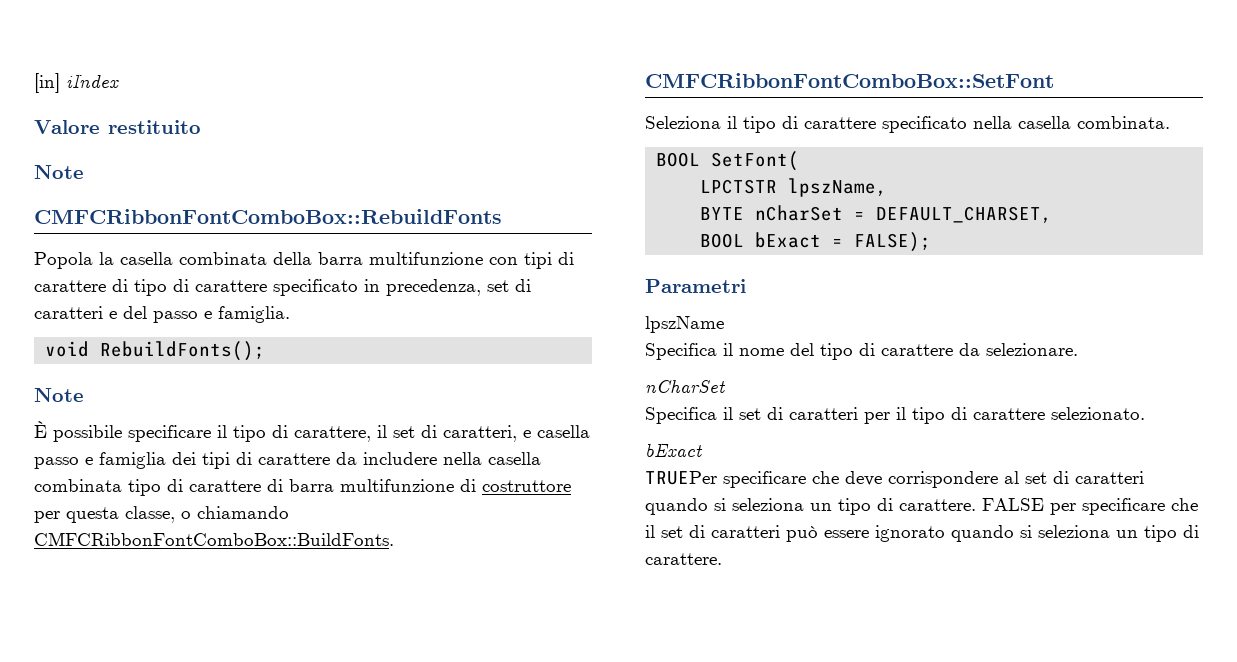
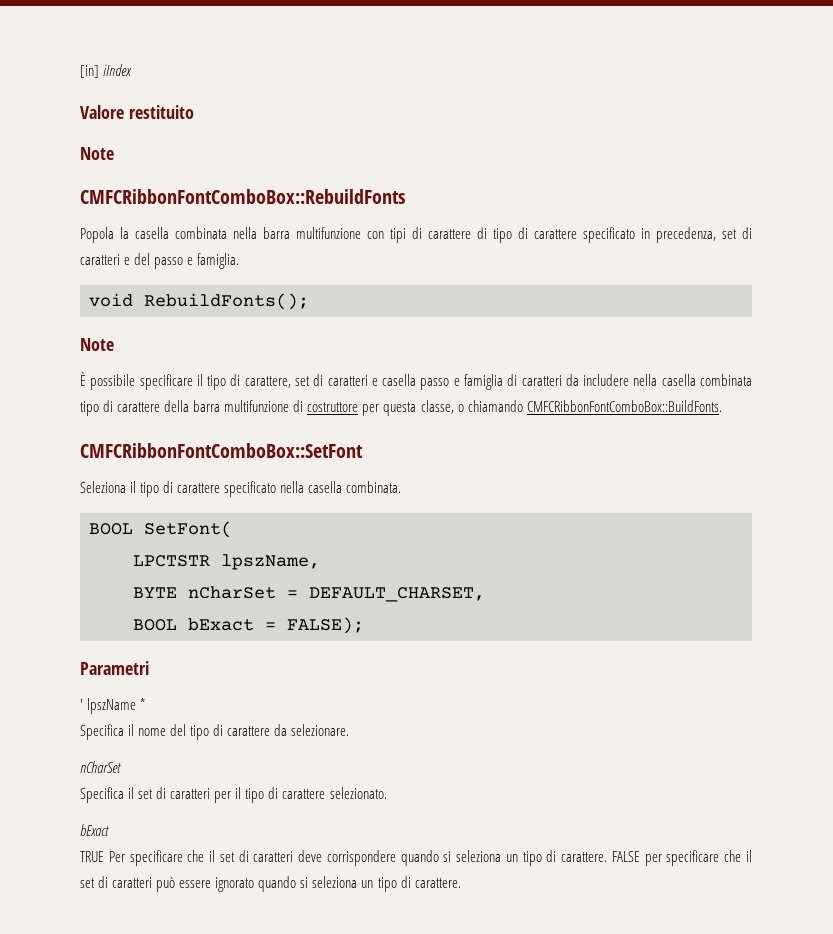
[273,252,312,265] della -> [233,227,257,239] nella
[377,425,517,442] il set di caratteri, -> [295,374,368,386] set di caratteri
[172,452,330,469] dei tipi di carattere -> [507,374,562,386] di caratteri
[267,479,283,492] di -> [164,400,190,412] della
(746, 286) none -> [80,699,83,710] '
(724, 324) none -> [140,698,146,710] *
[645,471,1144,488] TRUEPer specificare che deve corrispondere al set di caratteri -> [80,850,396,866] TRUE Per specificare che il set di caratteri deve corrispondere

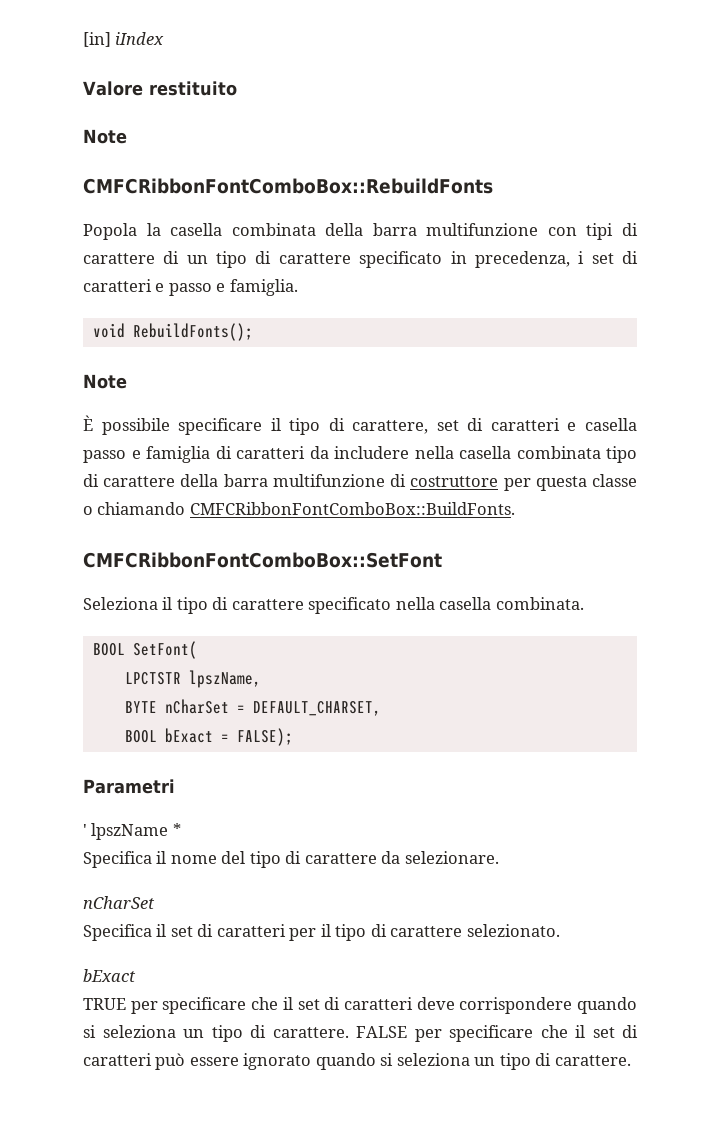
[233,227,257,239] nella -> [325,223,364,236] della
(487, 233) none -> [186,255,208,264] un
[722,227,752,239] [80,253,151,265] set di caratteri e del -> [578,251,639,264] [83,279,165,292] i set di caratteri e
[420,400,454,414] classe, -> [592,474,637,487] classe
[108,851,125,862] Per -> [130,1001,158,1014] per

